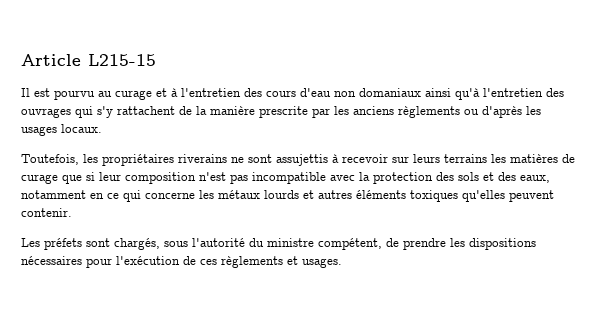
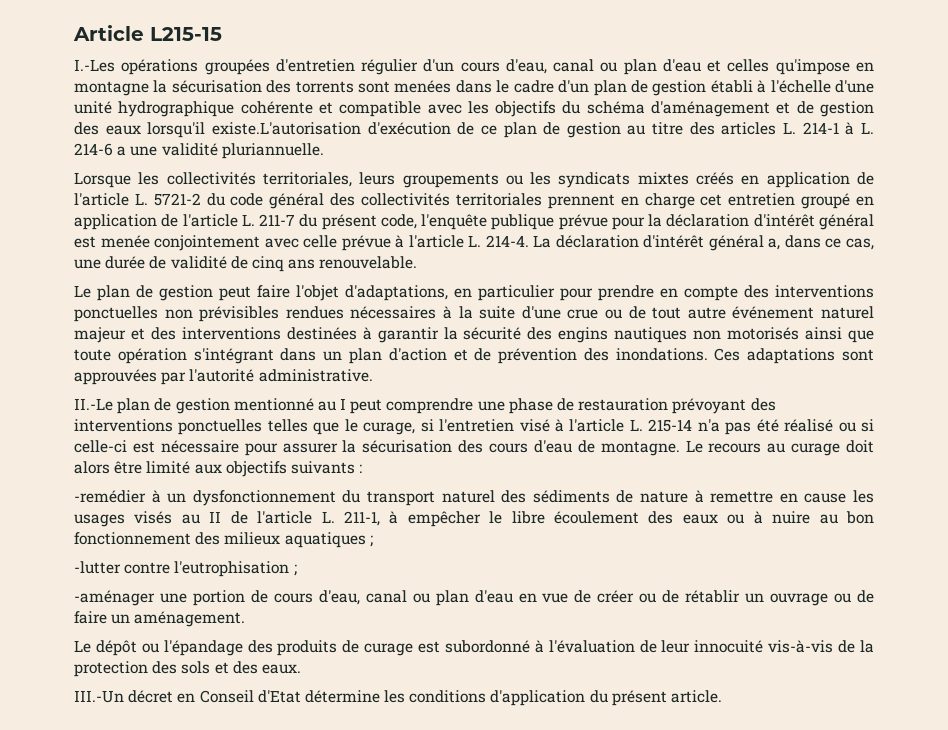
[21,88,564,100] [21,106,541,118] [21,124,102,136] [21,154,575,166] [21,172,355,184] Il est pourvu au curage et à l'entretien des cours d'eau non domaniaux ainsi qu'à l'entretien des ouvrages qui s'y rattachent de la manière prescrite par les anciens règlements ou d'après les usages locaux. // Toutefois, les propriétaires riverains ne sont assujettis à recevoir sur leurs terrains les matières de curage que si leur composition n'est pas incompatible avec -> [74,59,874,75] [74,80,874,96] [74,101,874,117] [74,122,874,138] [74,143,324,159] [74,172,874,188] [74,193,874,209] [74,214,874,230] [74,235,874,251] [74,256,418,272] [74,285,874,301] [74,306,875,322] [74,327,874,343] [74,348,875,364] [74,369,373,385] [74,398,776,414] [74,419,875,435] [74,440,874,456] [74,461,363,477] [74,490,875,506] [74,511,875,527] [74,532,373,548] [74,561,297,577] [74,590,875,606] [74,611,246,627] [74,640,856,656] I.-Les opérations groupées d'entretien régulier d'un cours d'eau, canal ou plan d'eau et celles qu'impose en montagne la sécurisation des torrents sont menées dans le cadre d'un plan de gestion établi à l'échelle d'une unité hydrographique cohérente et compatible avec les objectifs du schéma d'aménagement et de gestion des eaux lorsqu'il existe.L'autorisation d'exécution de ce plan de gestion au titre des articles L. 214-1 à L. 214-6 a une validité pluriannuelle. // Lorsque les collectivités territoriales, leurs groupements ou les syndicats mixtes créés en application de l'article L. 5721-2 du code général des collectivités territoriales prennent en charge cet entretien groupé en application de l'article L. 211-7 du présent code, l'enquête publique prévue pour la déclaration d'intérêt général est menée conjointement avec celle prévue à l'article L. 214-4. La déclaration d'intérêt général a, dans ce cas, une durée de validité de cinq ans renouvelable. // Le plan de gestion peut faire l'objet d'adaptations, en particulier pour prendre en compte des interventions ponctuelles non prévisibles rendues nécessaires à la suite d'une crue ou de tout autre événement naturel majeur et des interventions destinées à garantir la sécurité des engins nautiques non motorisés ainsi que toute opération s'intégrant dans un plan d'action et de prévention des inondations. Ces adaptations sont approuvées par l'autorité administrative. // II.-Le plan de gestion mentionné au I peut comprendre une phase de restauration prévoyant des interventions ponctuelles telles que le curage, si l'entretien visé à l'article L. 215-14 n'a pas été réalisé ou si celle-ci est nécessaire pour assurer la sécurisation des cours d'eau de montagne. Le recours au curage doit alors être limité aux objectifs suivants : // -remédier à un dysfonctionnement du transport naturel des sédiments de nature à remettre en cause les usages visés au II de l'article L. 211-1, à empêcher le libre écoulement des eaux ou à nuire au bon fonctionnement des milieux aquatiques ; // -lutter contre l'eutrophisation ; // -aménager une portion de cours d'eau, canal ou plan d'eau en vue de créer ou de rétablir un ouvrage ou de faire un aménagement. // Le dépôt ou l'épandage des produits de curage est subordonné à l'évaluation de leur innocuité vis-à-vis de
[520,175,550,183] [21,190,554,202] [21,208,72,217] [21,238,536,250] [21,256,342,268] eaux, notamment en ce qui concerne les métaux lourds et autres éléments toxiques qu'elles peuvent contenir. // Les préfets sont chargés, sous l'autorité du ministre compétent, de prendre les dispositions nécessaires pour l'exécution de ces règlements et usages. -> [261,664,301,674] [74,690,723,706] eaux. // III.-Un décret en Conseil d'Etat détermine les conditions d'application du présent article.

